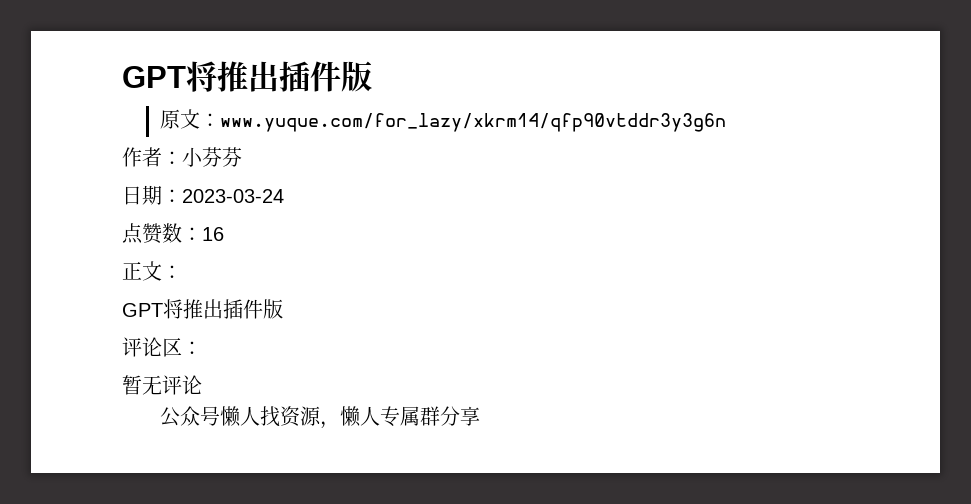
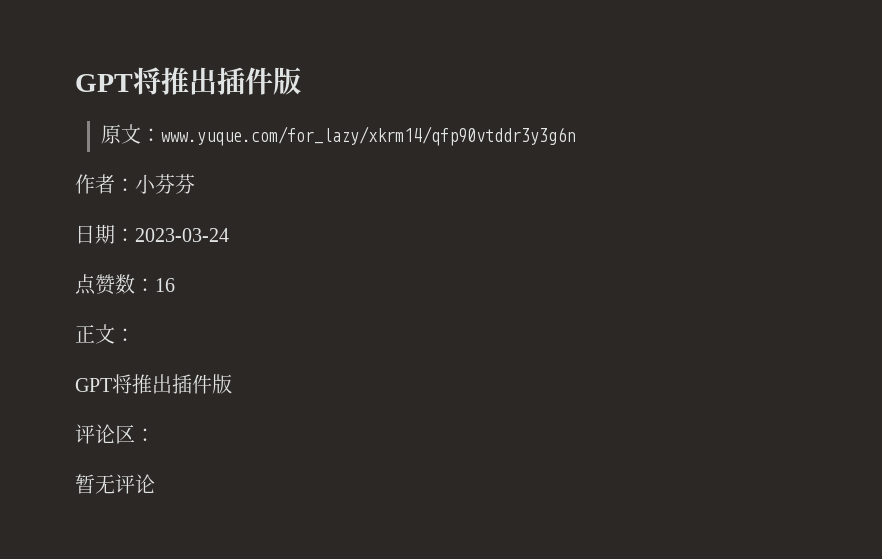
[159,406,480,429] // 公众号懒人找资源，懒人专属群分享 -> (155, 484) none

